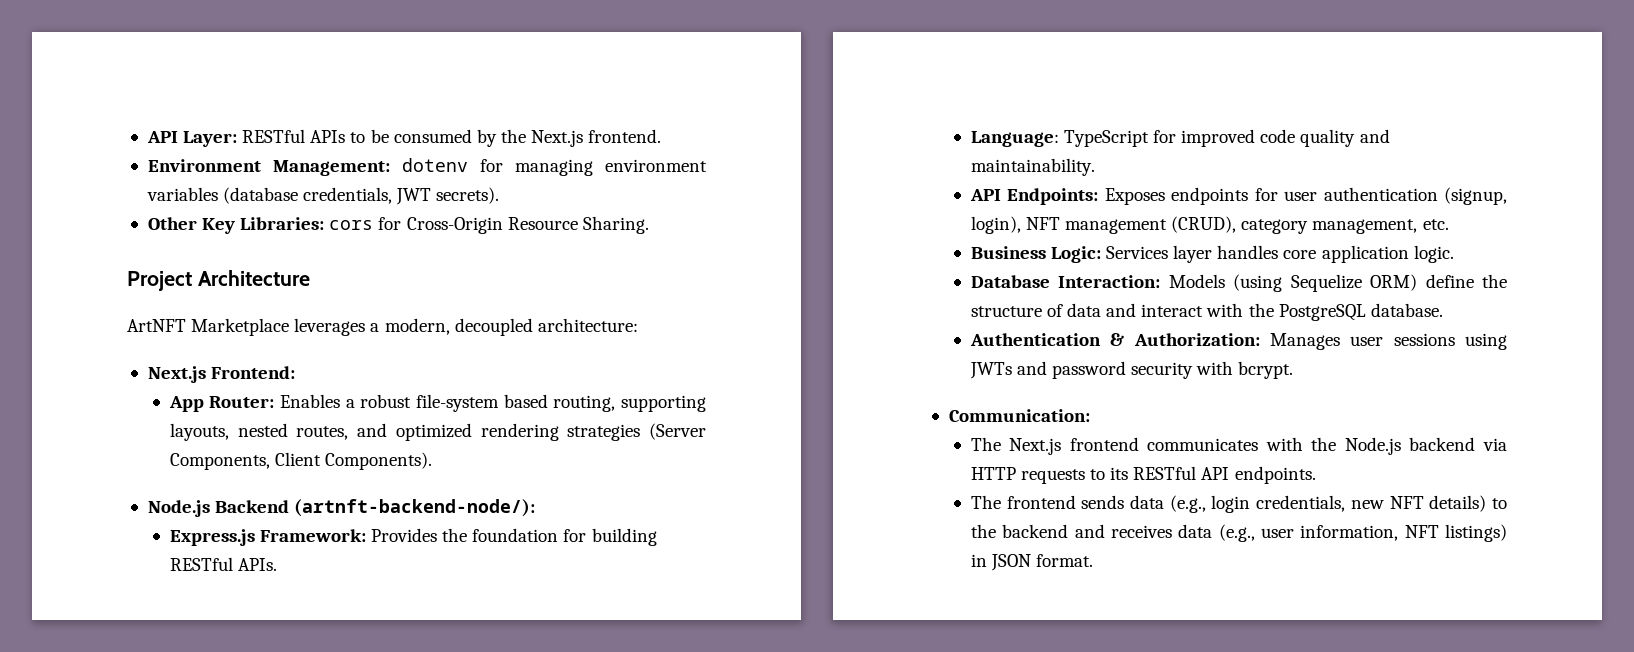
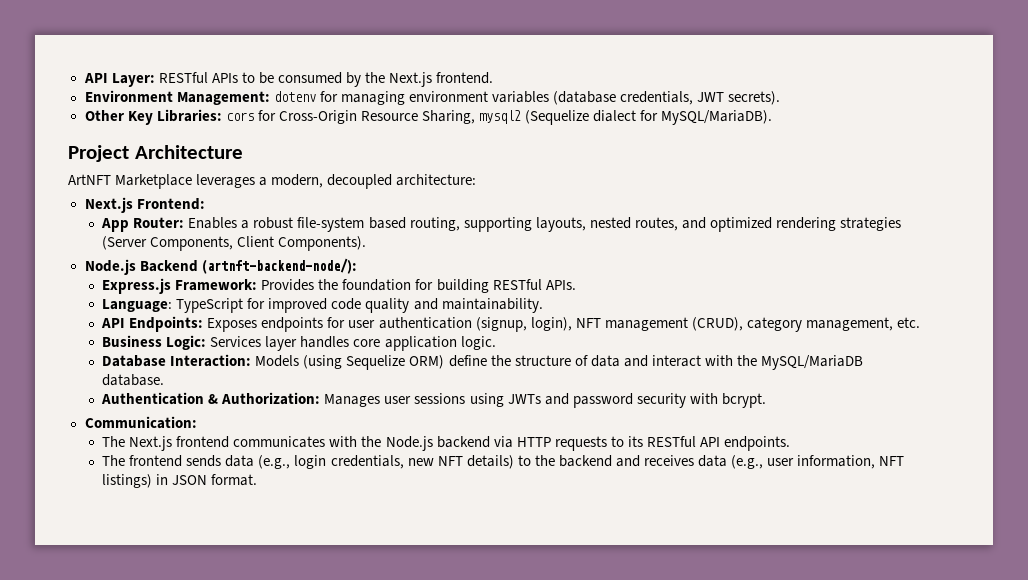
[582,216,649,234] Sharing. -> [421,110,773,125] Sharing, mysql2 (Sequelize dialect for MySQL/MariaDB).
[1278,304,1366,321] PostgreSQL -> [760,355,863,370] MySQL/MariaDB

